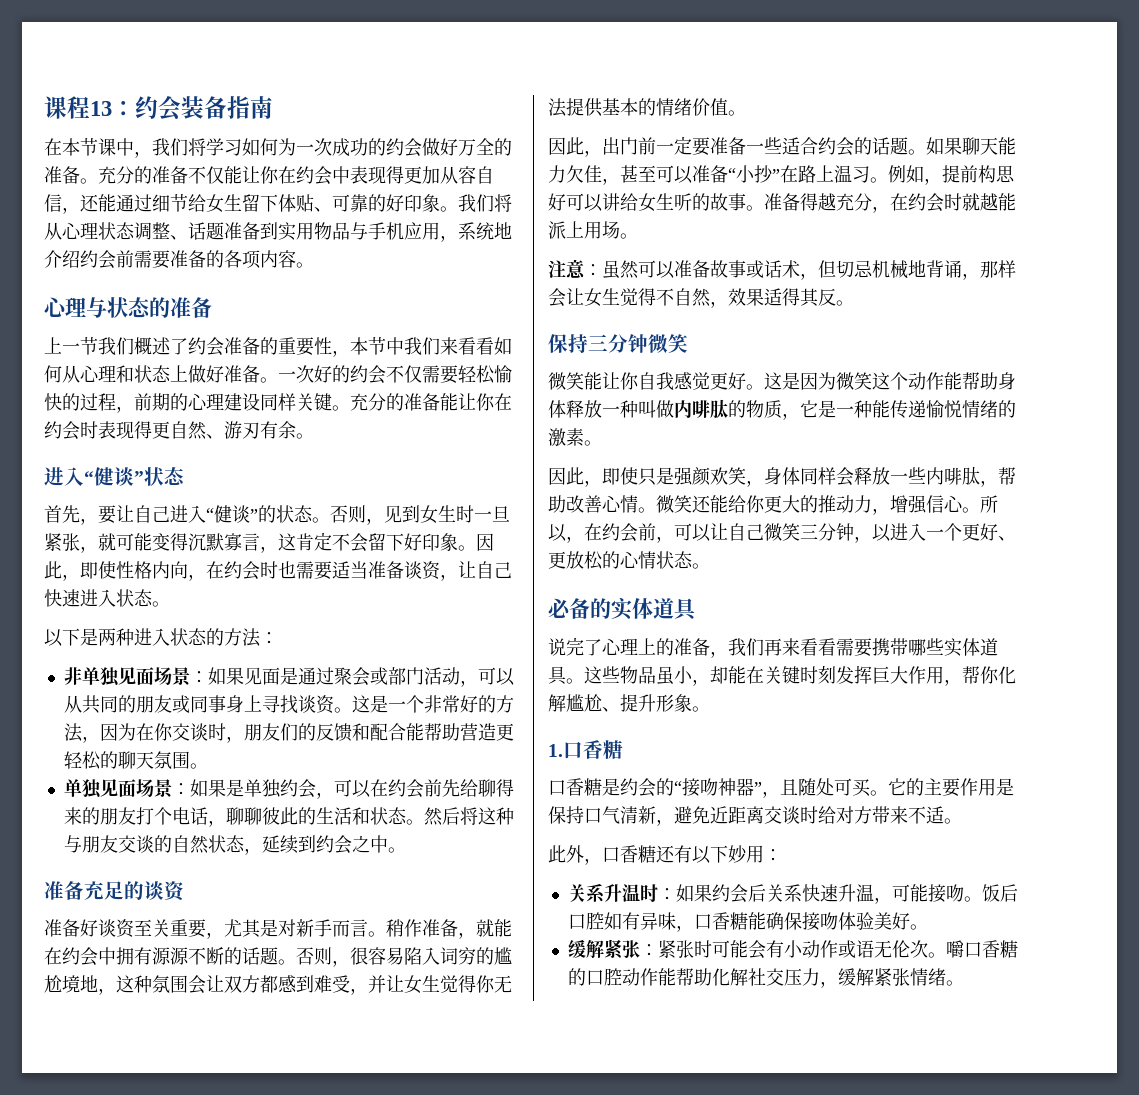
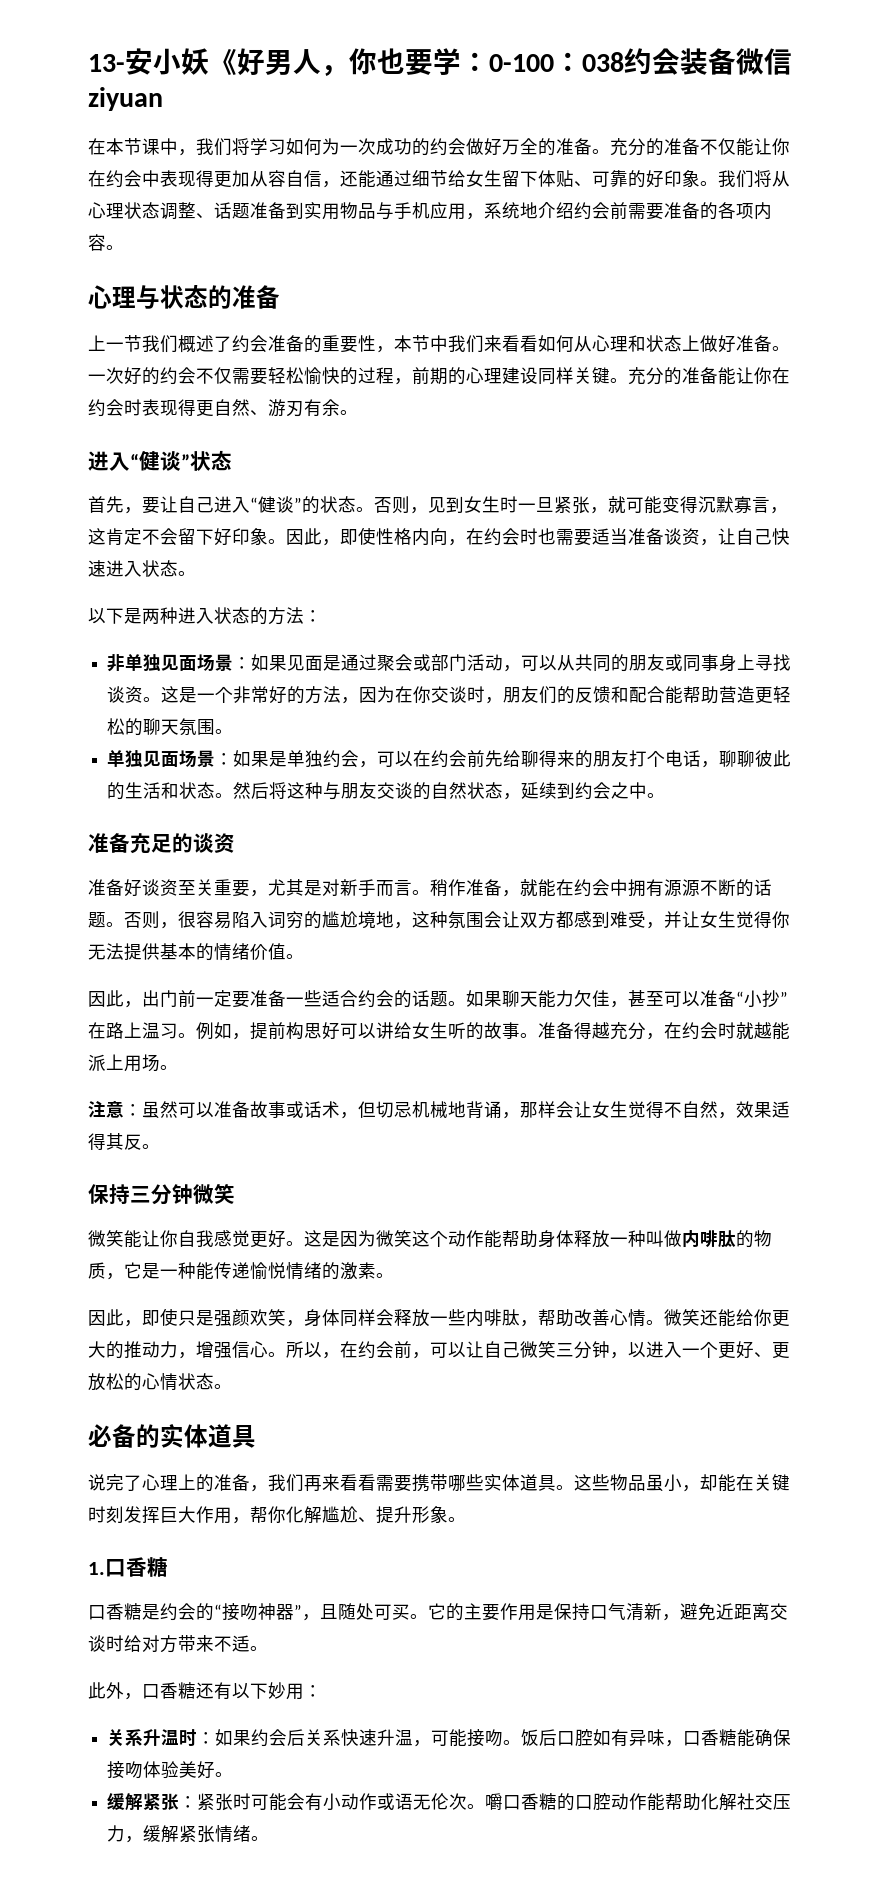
[44,96,273,121] 课程13：约会装备指南 -> [88,48,792,76] [88,87,163,111] 13-安小妖《好男人，你也要学：0-100：038约会装备微信ziyuan

